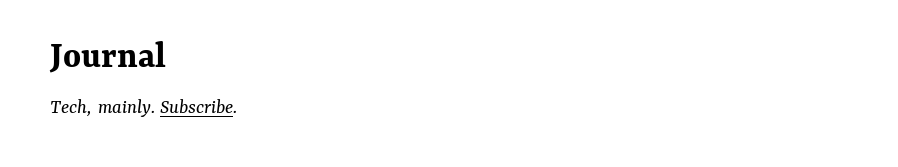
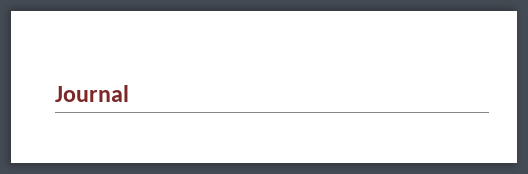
[50,99,238,117] // Tech, mainly. Subscribe. -> (129, 93) none

